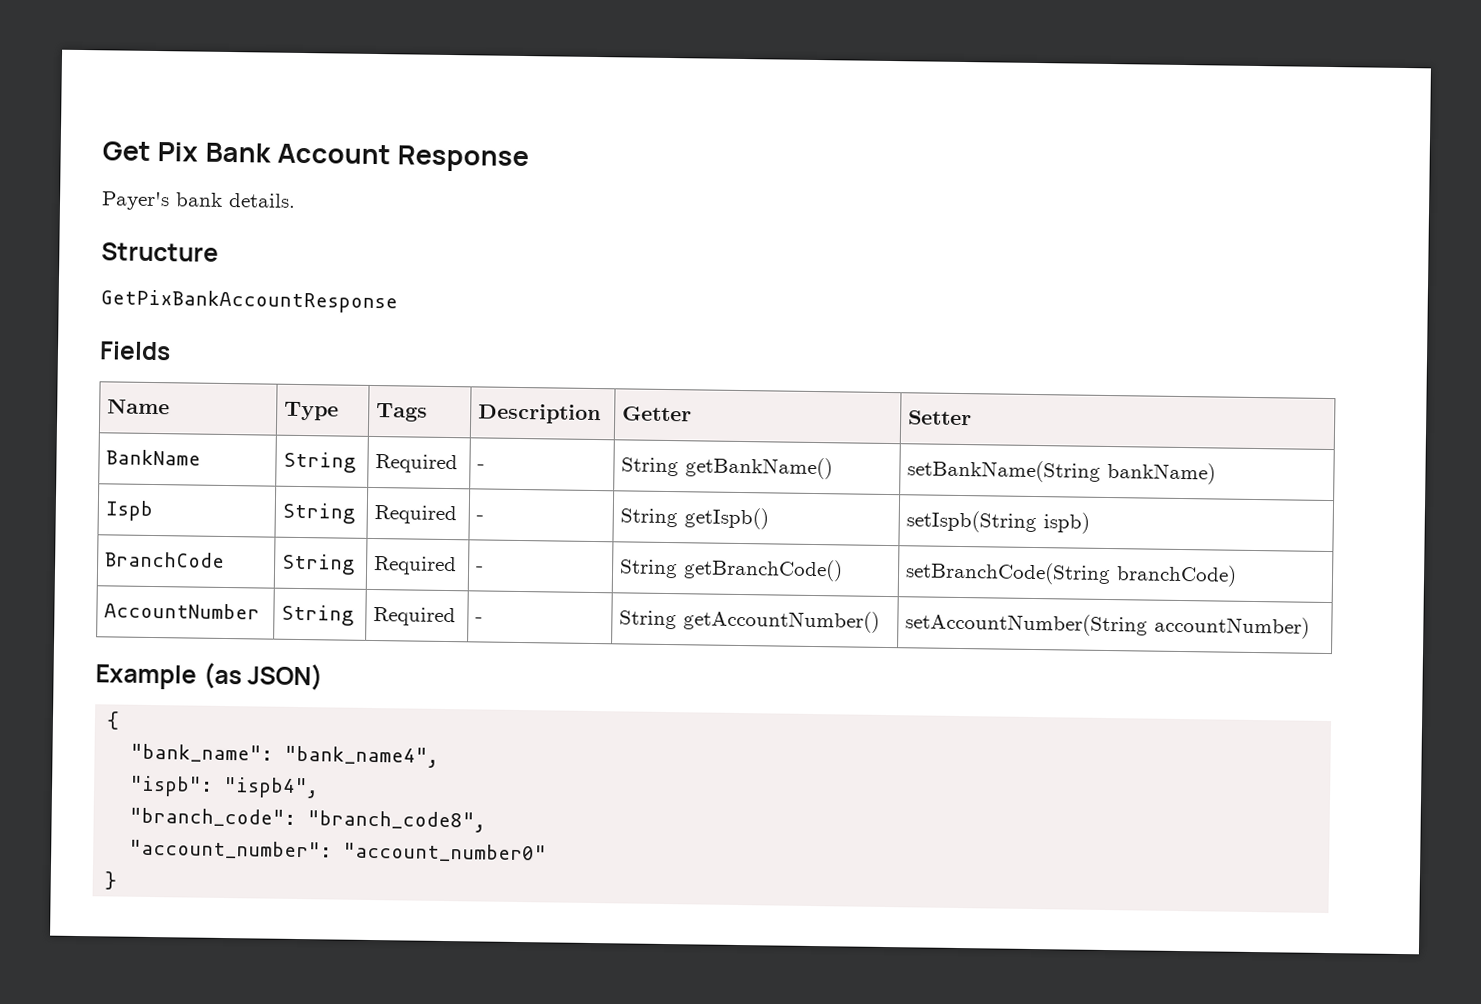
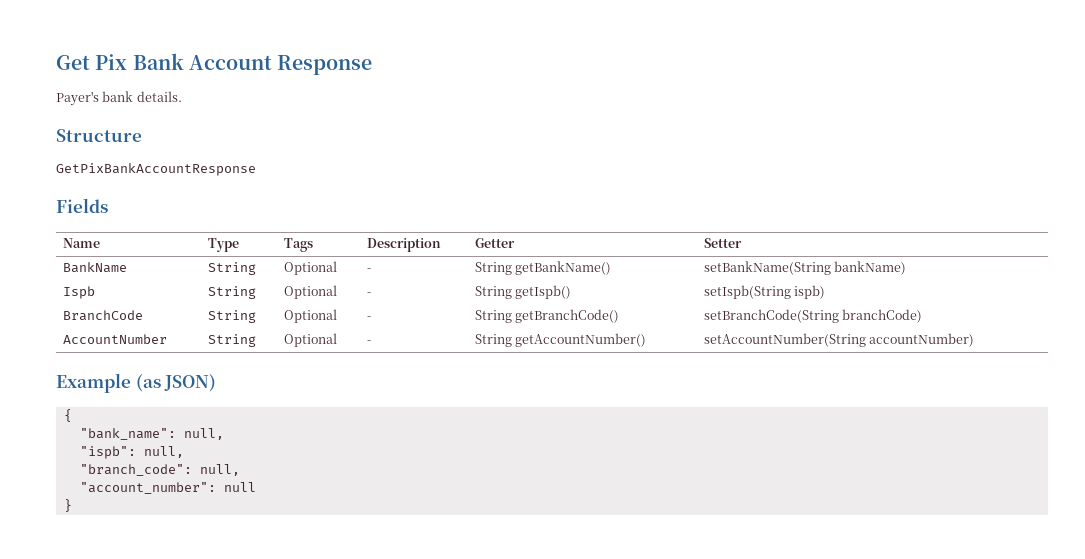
[375,454,459,474] Required -> [283,261,337,275] Optional
[374,505,458,525] Required -> [283,285,337,299] Optional
[373,556,458,576] Required -> [283,309,337,323] Optional
[373,607,457,627] Required -> [283,333,337,347] Optional
[284,745,440,768] "bank_name4", -> [183,428,224,440] null,
[223,776,320,799] "ispb4", -> [143,446,184,458] null,
[307,810,487,833] "branch_code8", -> [199,464,240,476] null,
[343,842,548,863] "account_number0" -> [223,482,256,492] null

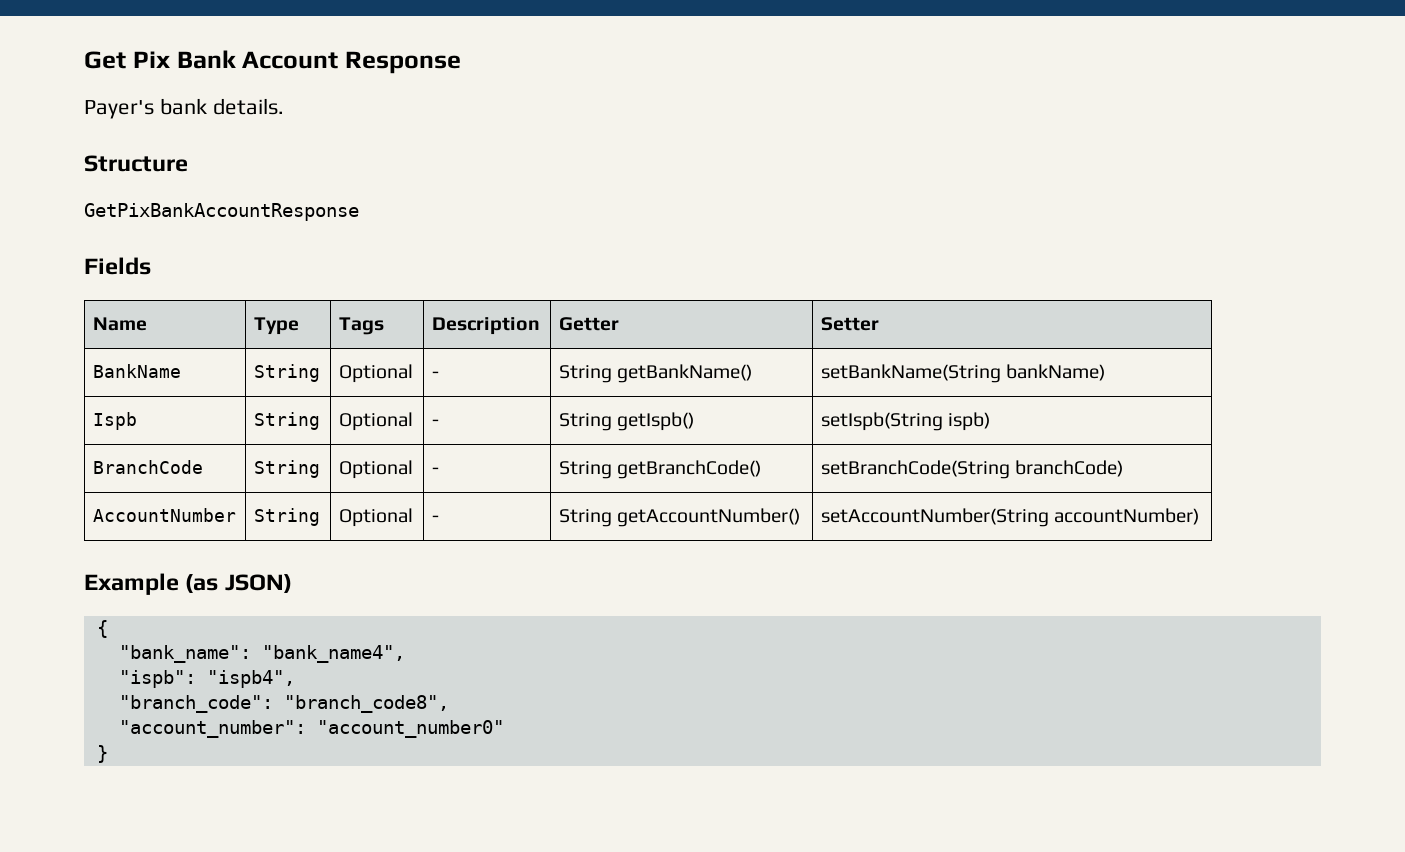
[183,428,224,440] null, -> [261,645,405,663] "bank_name4",
[143,446,184,458] null, -> [206,670,295,688] "ispb4",
[199,464,240,476] null, -> [283,695,449,713] "branch_code8",
[223,482,256,492] null -> [316,720,504,738] "account_number0"

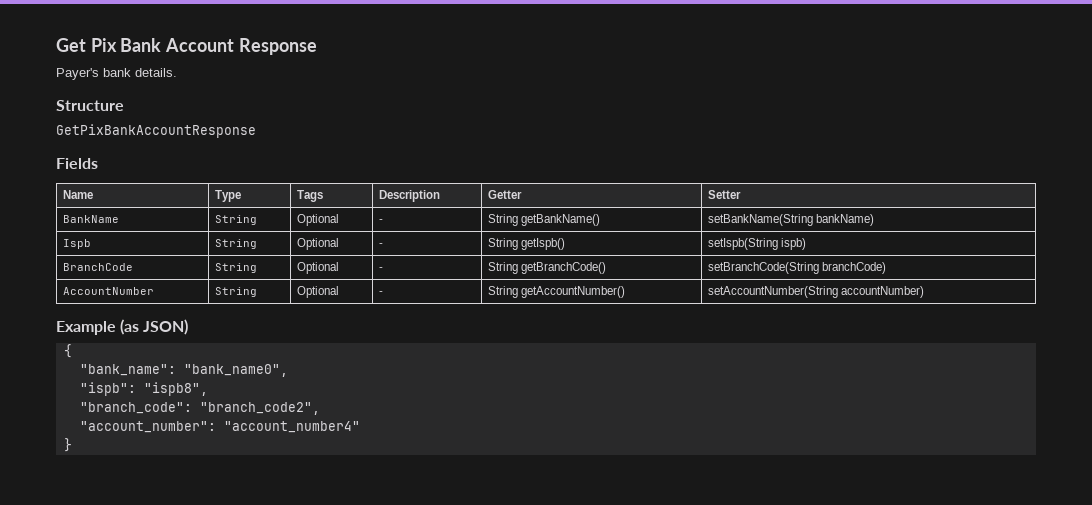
[261,645,405,663] "bank_name4", -> [183,364,288,377] "bank_name0",
[206,670,295,688] "ispb4", -> [143,382,208,396] "ispb8",
[283,695,449,713] "branch_code8", -> [199,402,320,415] "branch_code2",
[316,720,504,738] "account_number0" -> [223,421,360,433] "account_number4"

